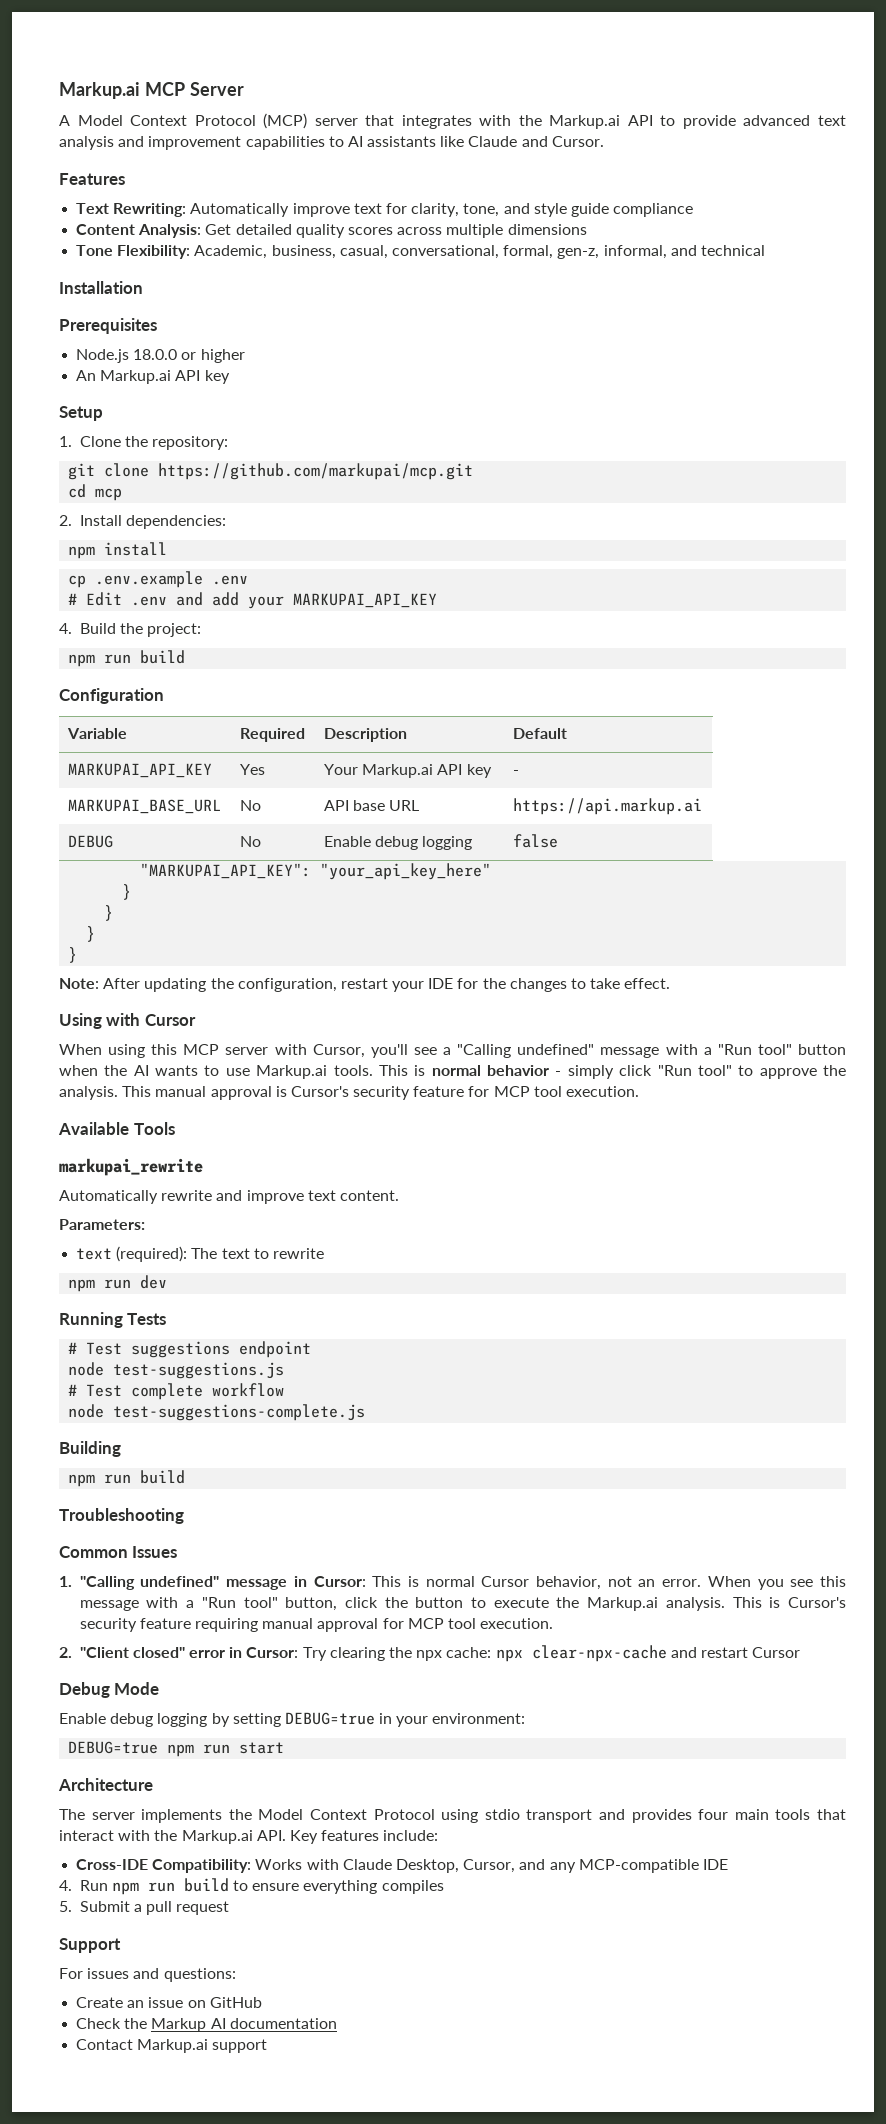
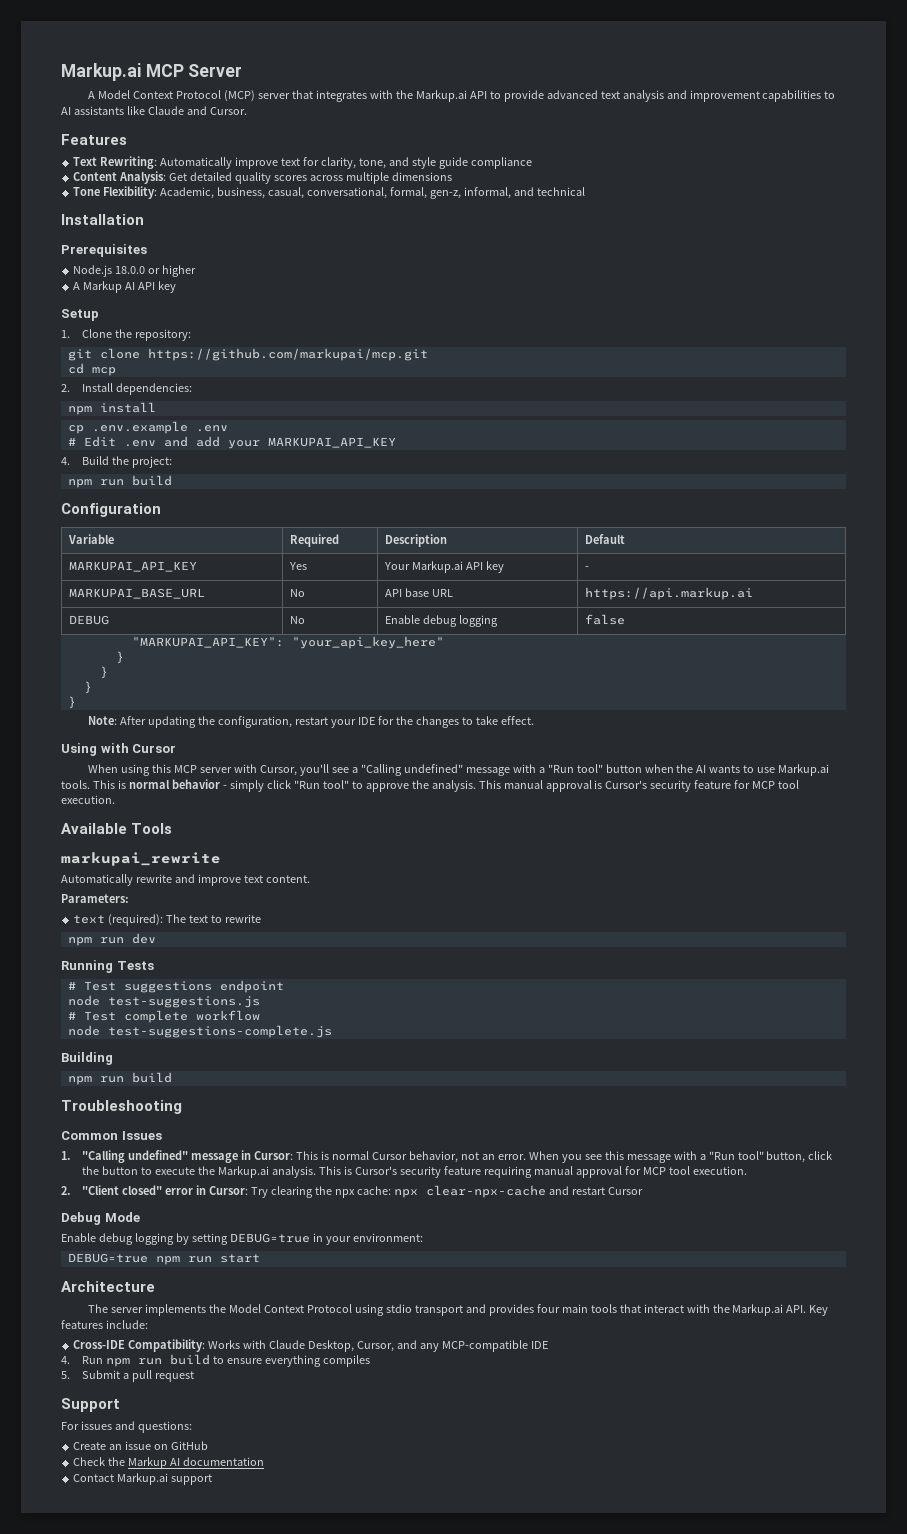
[76,370,172,384] An Markup.ai -> [73,281,136,293] A Markup AI

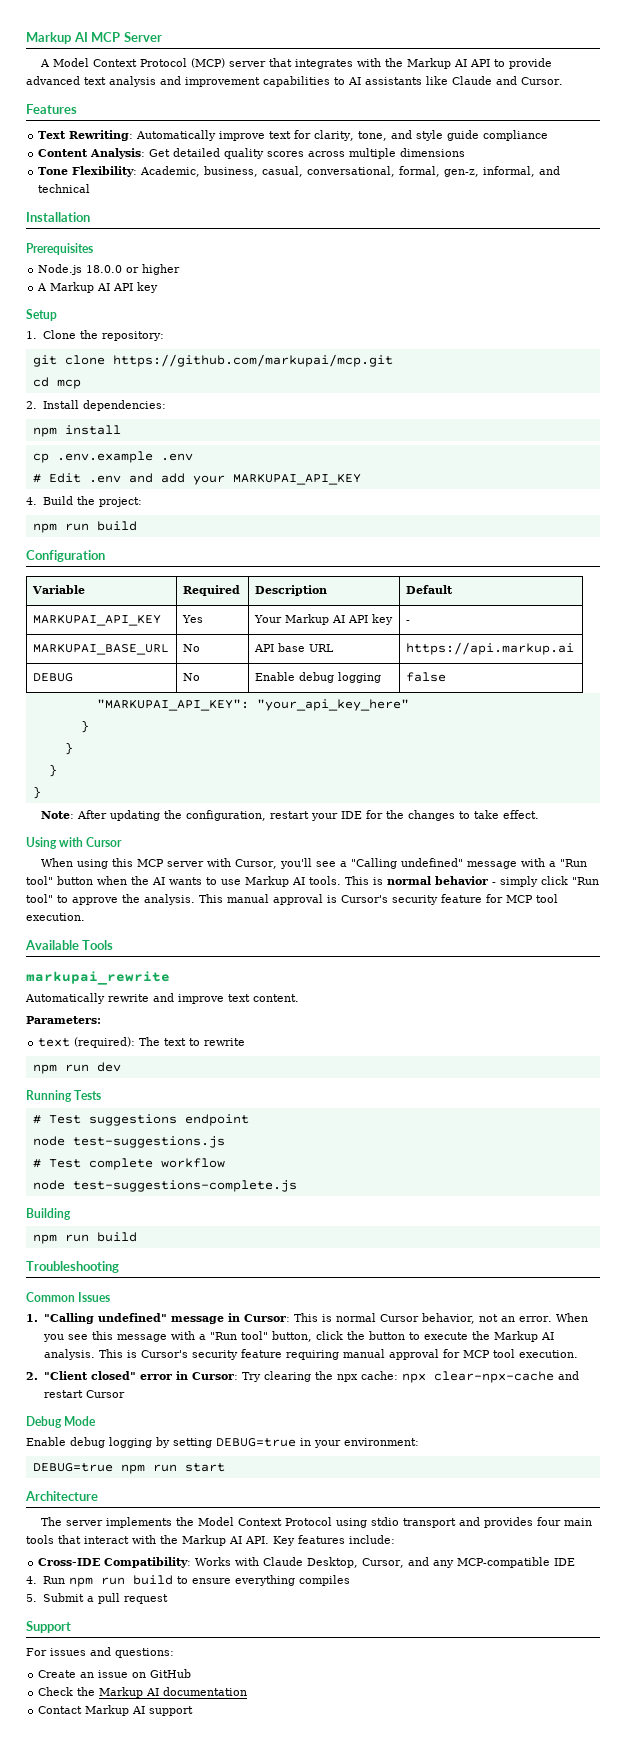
[61,63,141,81] Markup.ai -> [26,32,88,44] Markup AI
[415,90,467,102] Markup.ai -> [406,58,467,69] Markup AI
[412,561,464,573] Markup.ai -> [284,614,345,625] Markup AI
[778,764,830,776] Markup.ai -> [245,876,305,887] Markup AI
[217,1166,269,1178] Markup.ai -> [493,1331,554,1342] Markup AI
[732,1304,784,1316] Markup.ai -> [182,1535,242,1546] Markup AI
[117,1473,169,1485] Markup.ai -> [85,1705,146,1716] Markup AI

